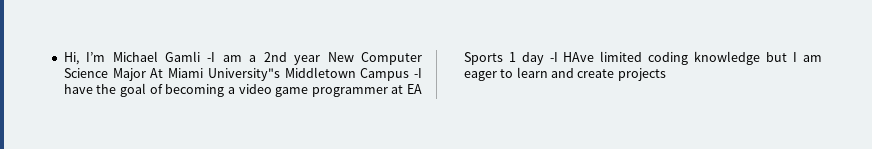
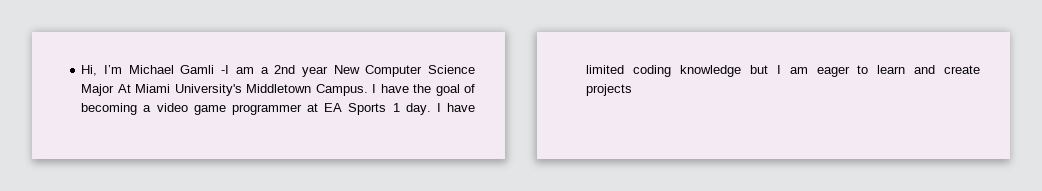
[207,67,422,81] University"s Middletown Campus -I -> [174,84,377,96] University's Middletown Campus. I
[521,52,595,65] day -I HAve -> [405,103,475,115] day. I have

